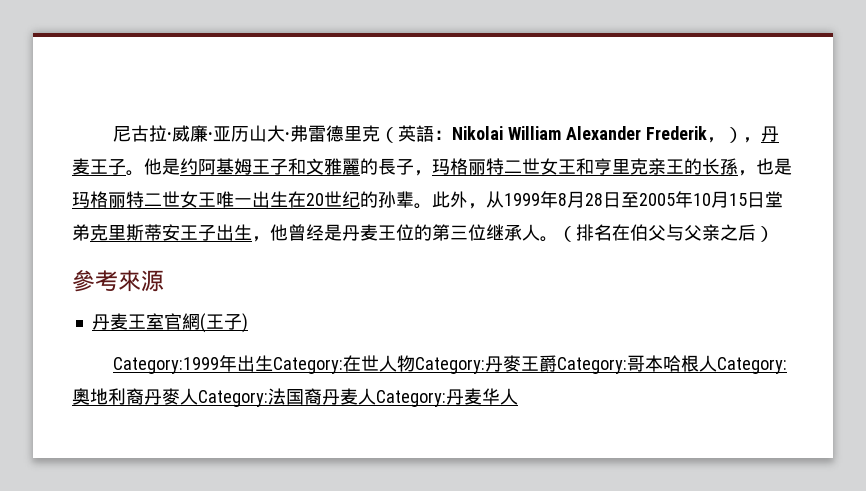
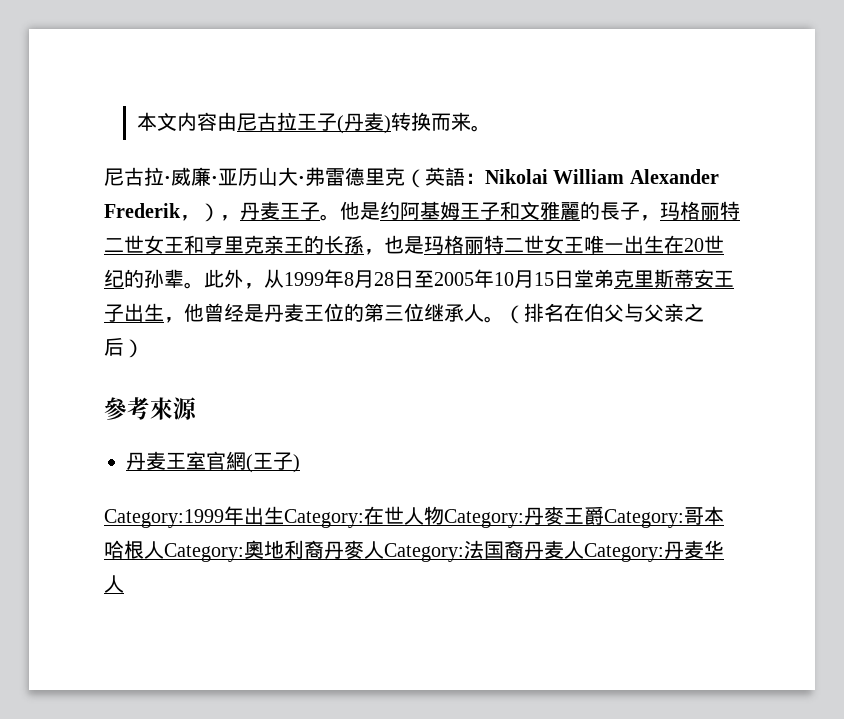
(113, 134) none -> [136,112,491,134] 本文内容由尼古拉王子(丹麦)转换而来。 //

